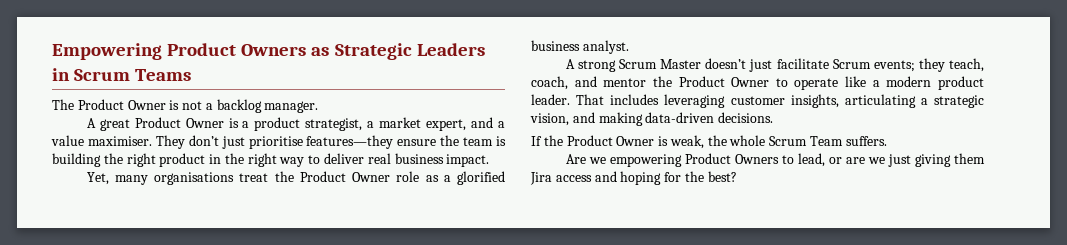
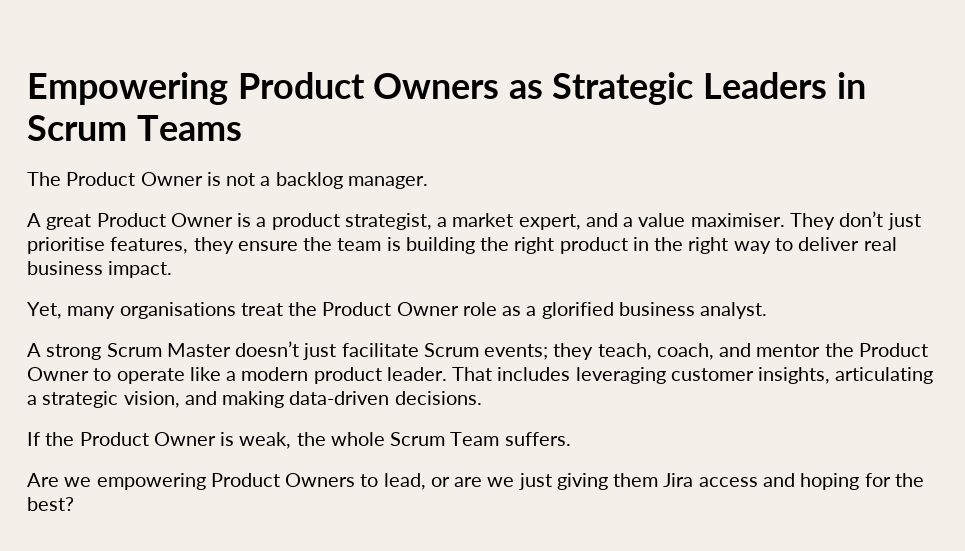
[306,135,394,149] features—they -> [110,237,234,254] features, they

